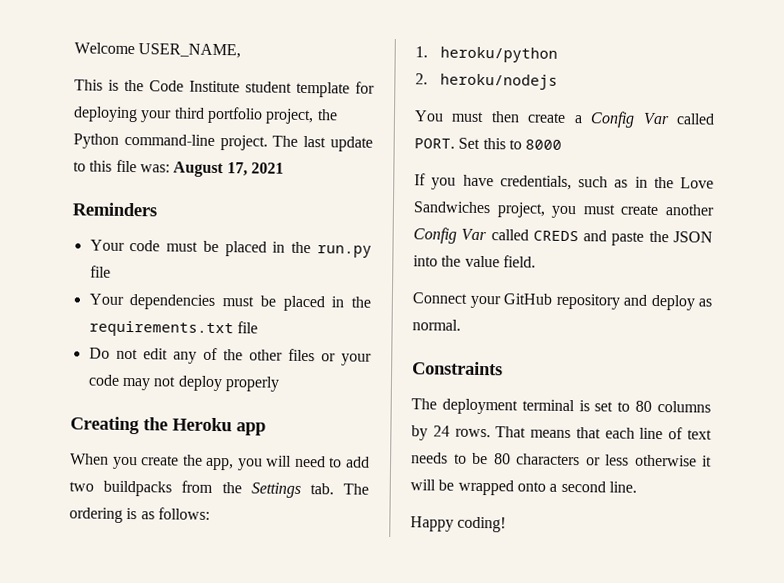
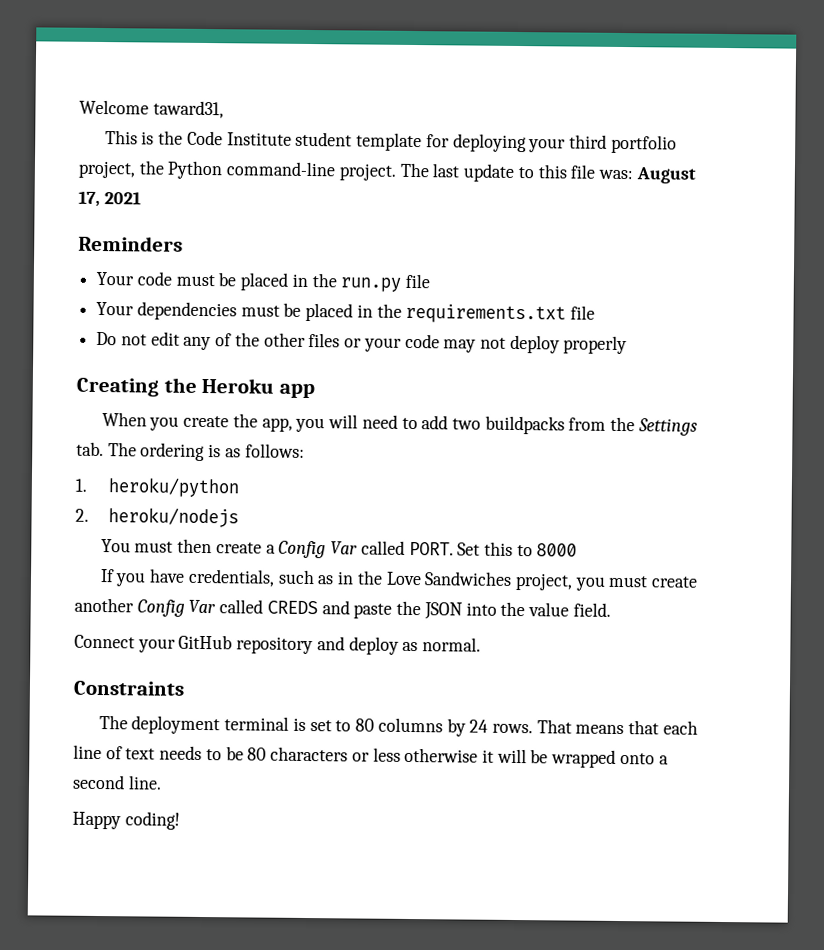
[138,43,242,59] USER_NAME, -> [152,100,224,119] taward31,

